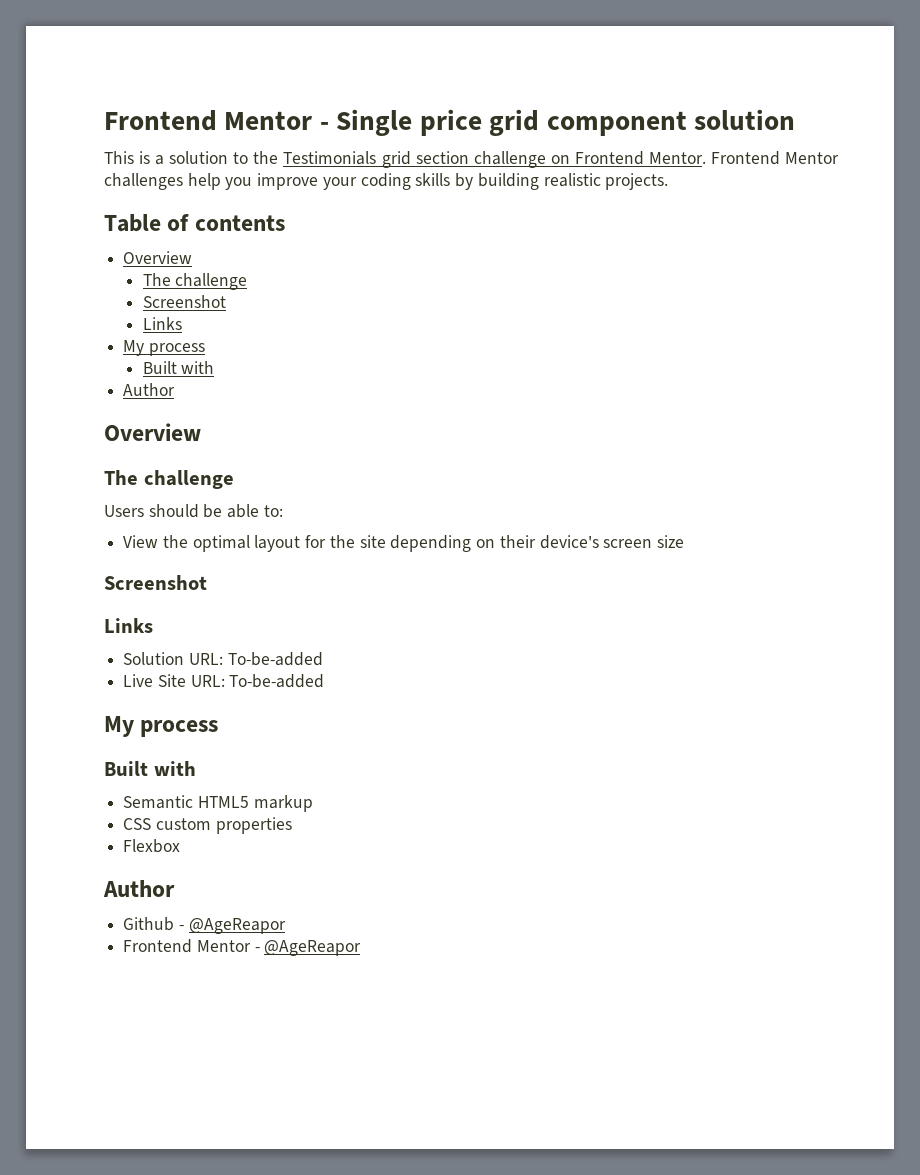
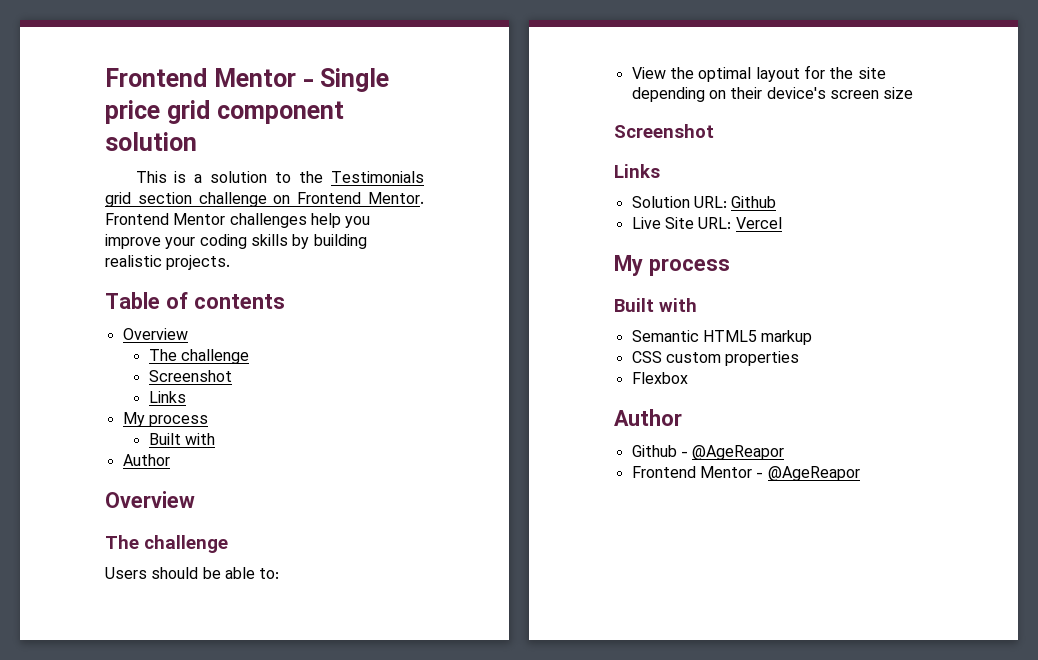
[227,652,323,666] To-be-added -> [731,196,777,208] Github
[229,674,325,688] To-be-added -> [735,217,782,229] Vercel

